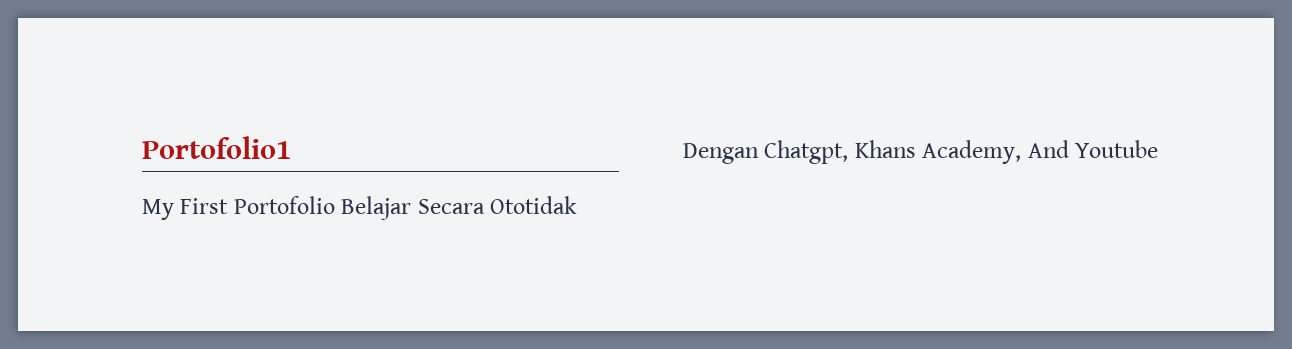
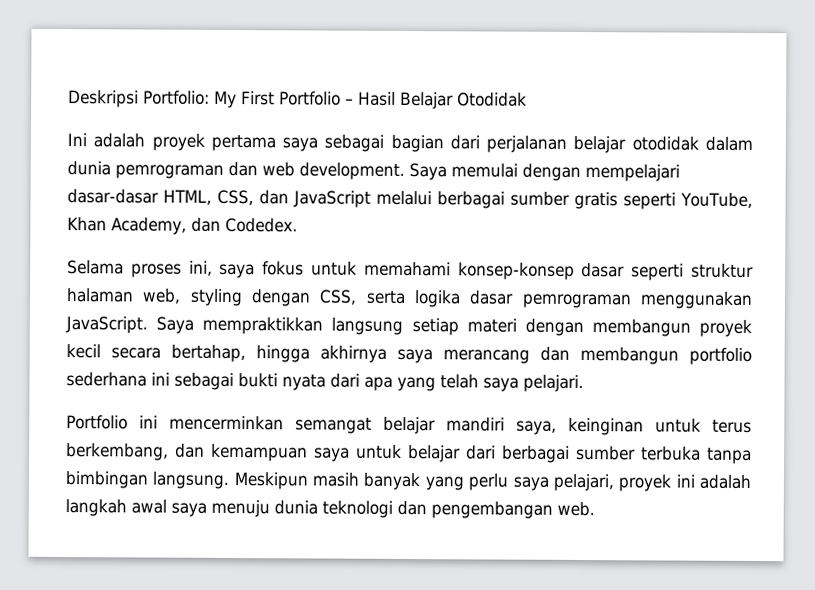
[142,136,292,159] [142,196,578,220] [683,140,1159,164] Portofolio1 // My First Portofolio Belajar Secara Ototidak Dengan Chatgpt, Khans Academy, And Youtube -> [68,90,527,110] [67,133,753,154] [67,161,680,182] [67,189,754,210] [67,217,298,235] [67,260,754,281] [66,288,753,309] [65,316,752,337] [66,344,752,365] [66,372,584,393] [66,415,752,436] [66,443,752,464] [65,471,752,492] [65,499,595,519] Deskripsi Portfolio: My First Portfolio – Hasil Belajar Otodidak // Ini adalah proyek pertama saya sebagai bagian dari perjalanan belajar otodidak dalam dunia pemrograman dan web development. Saya memulai dengan mempelajari dasar-dasar HTML, CSS, dan JavaScript melalui berbagai sumber gratis seperti YouTube, Khan Academy, dan Codedex. // Selama proses ini, saya fokus untuk memahami konsep-konsep dasar seperti struktur halaman web, styling dengan CSS, serta logika dasar pemrograman menggunakan JavaScript. Saya mempraktikkan langsung setiap materi dengan membangun proyek kecil secara bertahap, hingga akhirnya saya merancang dan membangun portfolio sederhana ini sebagai bukti nyata dari apa yang telah saya pelajari. // Portfolio ini mencerminkan semangat belajar mandiri saya, keinginan untuk terus berkembang, dan kemampuan saya untuk belajar dari berbagai sumber terbuka tanpa bimbingan langsung. Meskipun masih banyak yang perlu saya pelajari, proyek ini adalah langkah awal saya menuju dunia teknologi dan pengembangan web.

